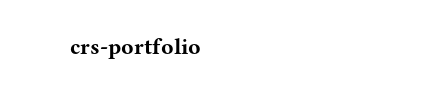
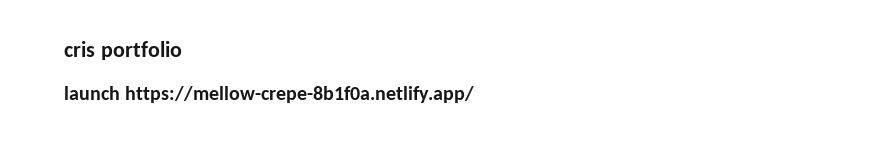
[70,38,201,59] crs-portfolio -> [64,41,182,60] [64,86,475,103] cris portfolio // launch https://mellow-crepe-8b1f0a.netlify.app/

